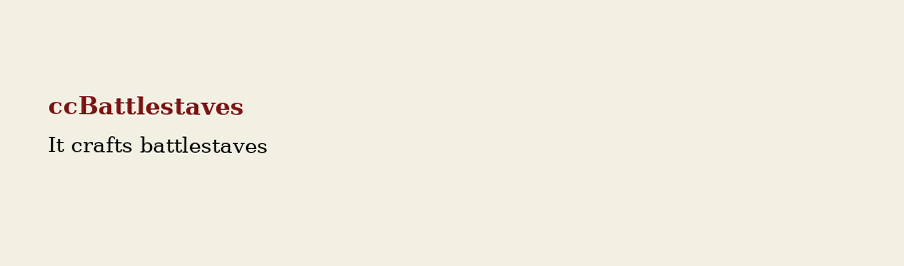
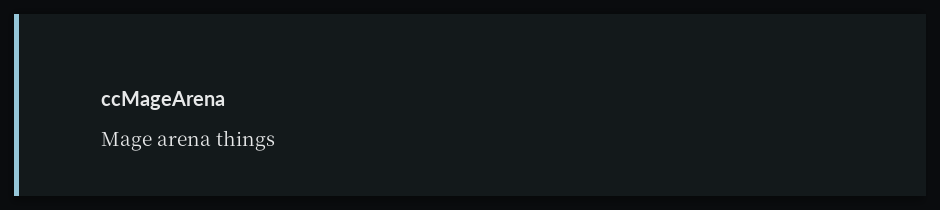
[48,95,245,115] [47,136,268,154] ccBattlestaves // It crafts battlestaves -> [101,91,225,110] [101,130,276,151] ccMageArena // Mage arena things

